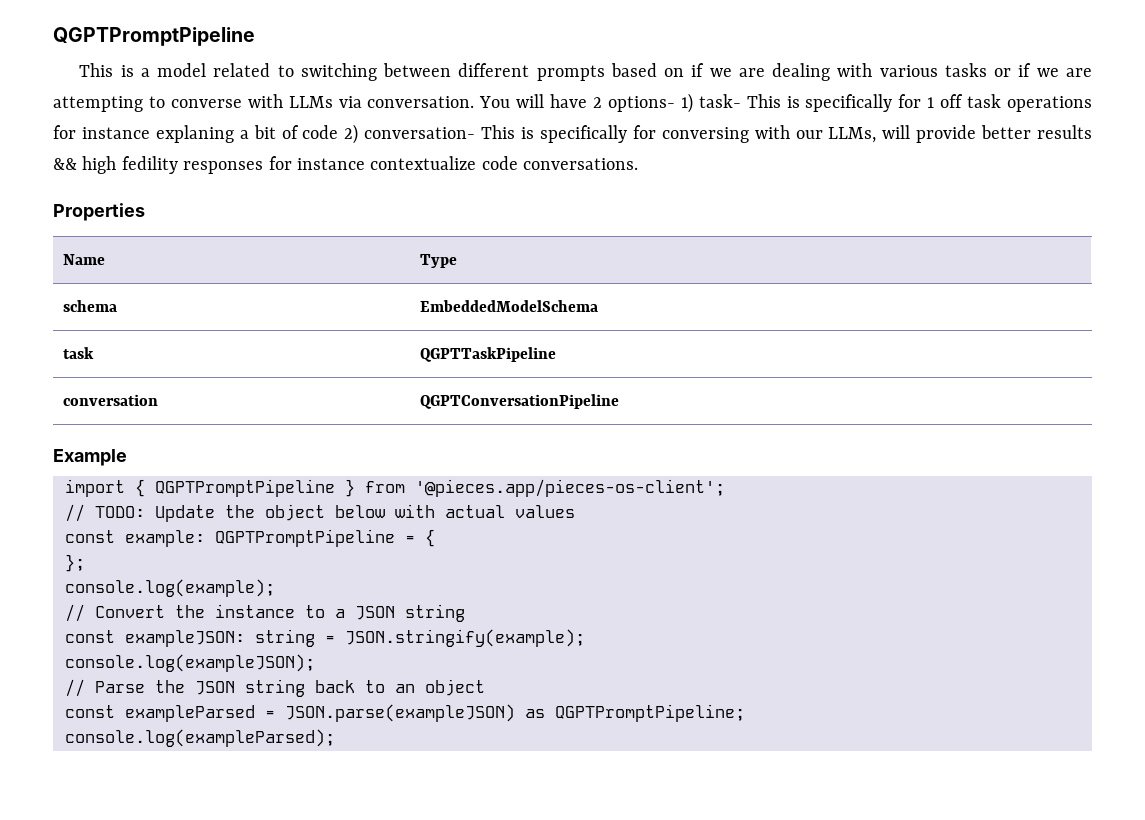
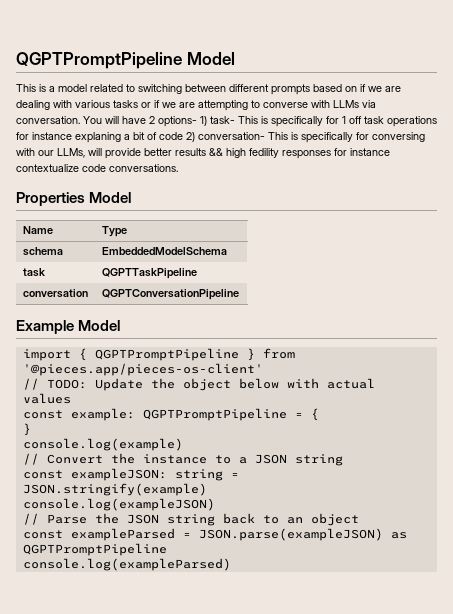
[53,27,255,46] QGPTPromptPipeline -> [16,52,235,69] QGPTPromptPipeline Model
(145, 212) none -> [89,192,132,203] Model
(127, 457) none -> [78,320,121,331] Model
[415,479,725,497] '@pieces.app/pieces-os-client'; -> [22,363,263,376] '@pieces.app/pieces-os-client'
[65,554,85,572] [65,579,275,597] }; // console.log(example); -> [22,423,31,436] [22,438,183,451] } // console.log(example)
[345,629,585,647] [65,654,315,672] JSON.stringify(example); // console.log(exampleJSON); -> [22,483,207,496] [22,498,215,511] JSON.stringify(example) // console.log(exampleJSON)
[555,704,745,722] [65,729,335,747] QGPTPromptPipeline; // console.log(exampleParsed); -> [22,543,167,556] [22,558,231,571] QGPTPromptPipeline // console.log(exampleParsed)

